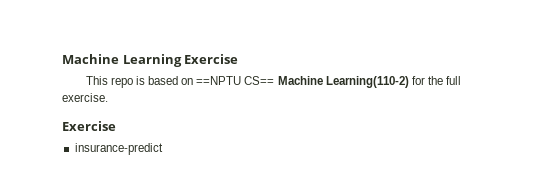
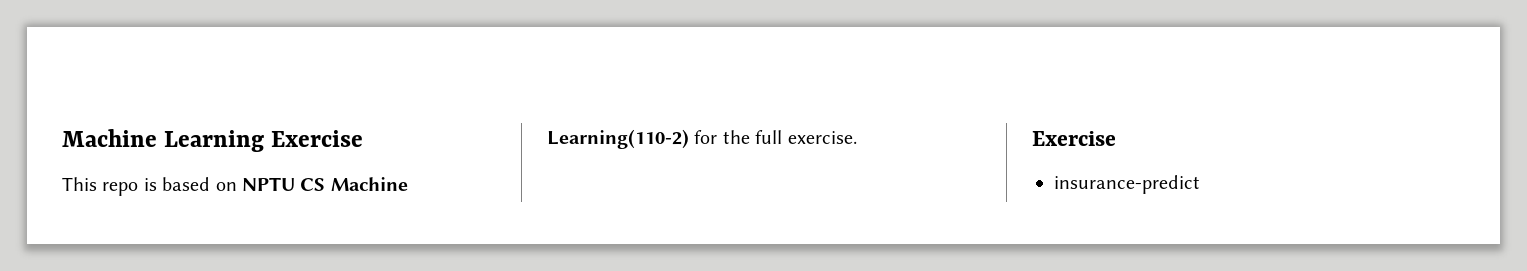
[196,76,275,85] ==NPTU CS== -> [242,177,326,191] NPTU CS

